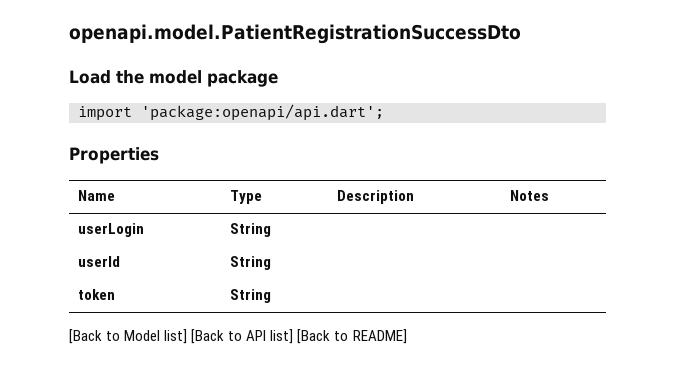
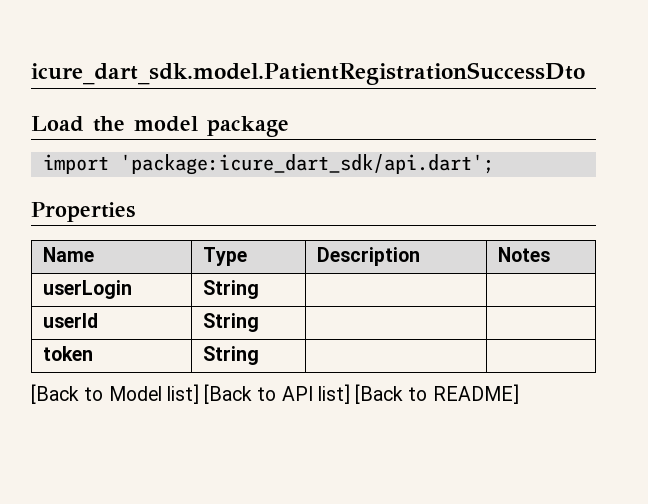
[69,24,521,44] openapi.model.PatientRegistrationSuccessDto -> [31,62,585,85] icure_dart_sdk.model.PatientRegistrationSuccessDto
[141,104,384,121] 'package:openapi/api.dart'; -> [119,154,494,175] 'package:icure_dart_sdk/api.dart';

